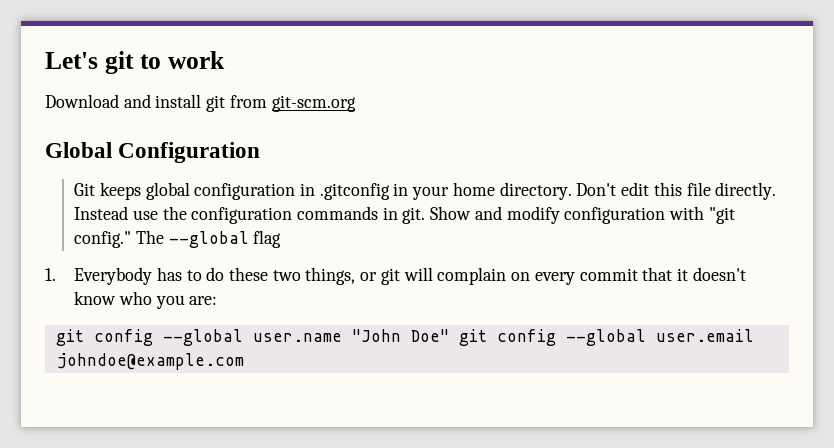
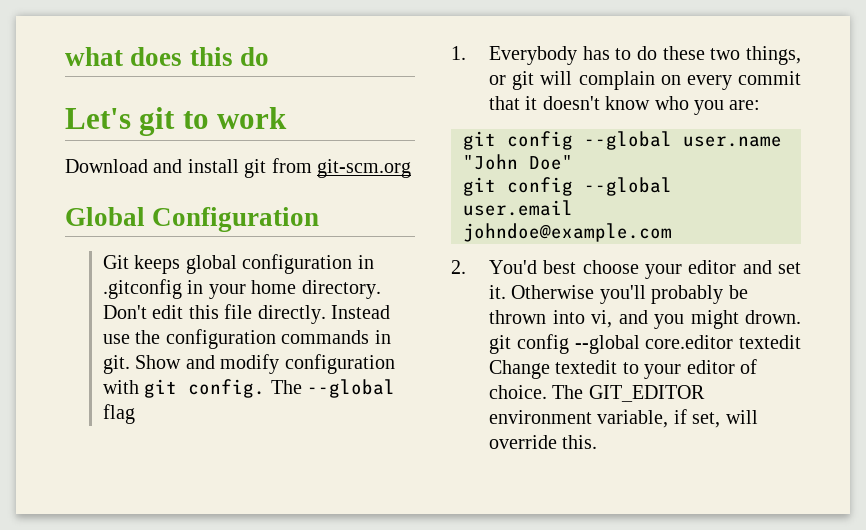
(45, 60) none -> [65,47,269,66] what does this do //
[708,207,735,224] [74,231,132,248] "git config." -> [144,379,266,398] git config.
(449, 335) none -> (573, 162) //
(244, 361) none -> [451,260,801,279] [489,285,748,304] [489,310,801,329] [489,334,801,354] [489,359,758,379] [489,385,705,402] [489,409,758,428] [489,435,598,449] // 2. You'd best choose your editor and set it. Otherwise you'll probably be thrown into vi, and you might drown. git config --global core.editor textedit Change textedit to your editor of choice. The GIT_EDITOR environment variable, if set, will override this.

